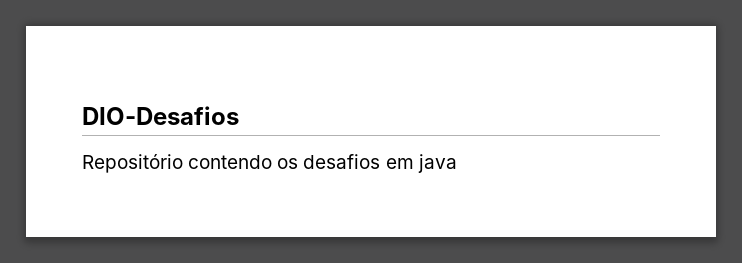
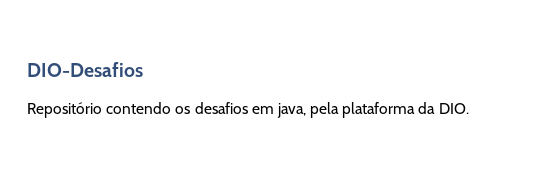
[417,154,457,173] java -> [276,102,469,118] java, pela plataforma da DIO.

